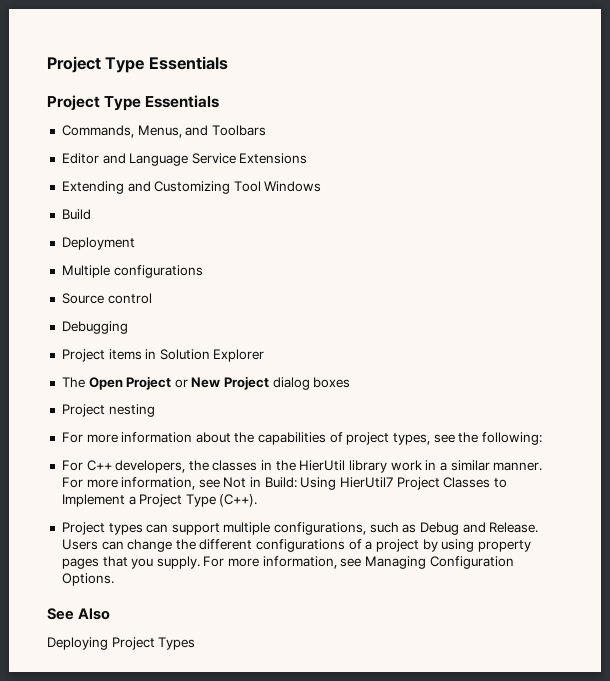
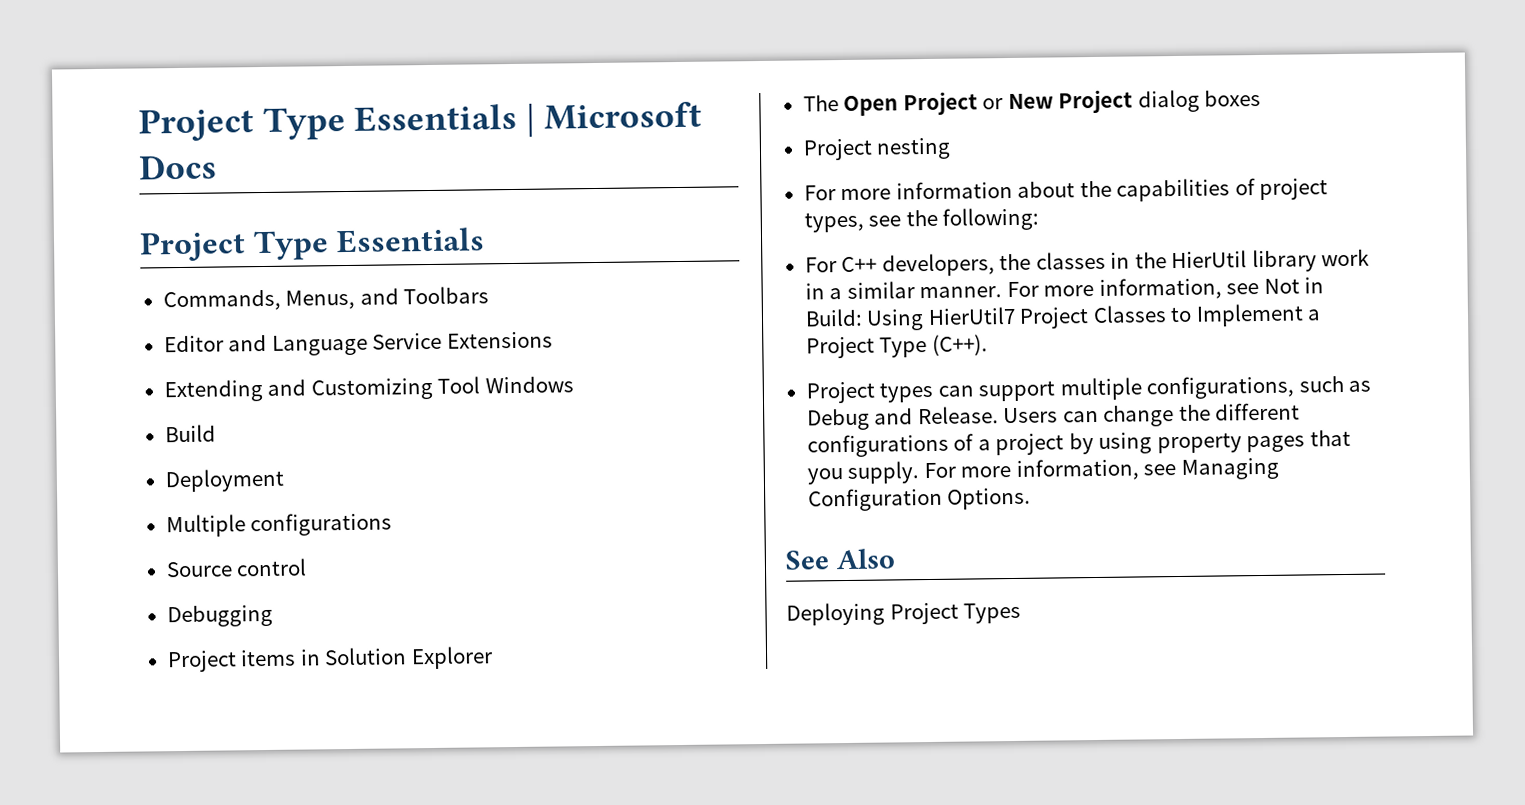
[47,56,228,73] Project Type Essentials -> [138,101,702,142] [138,154,217,180] Project Type Essentials | Microsoft Docs

